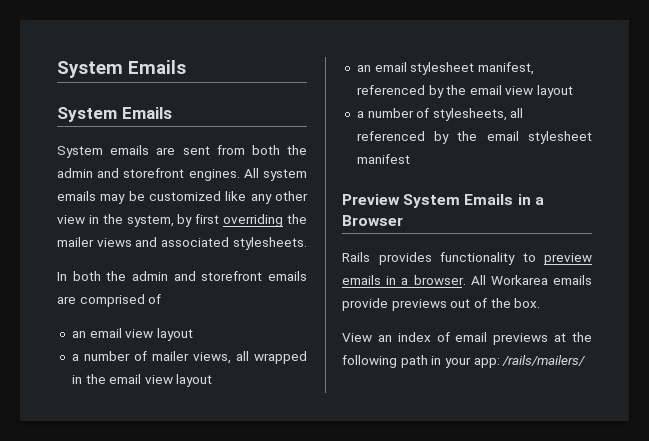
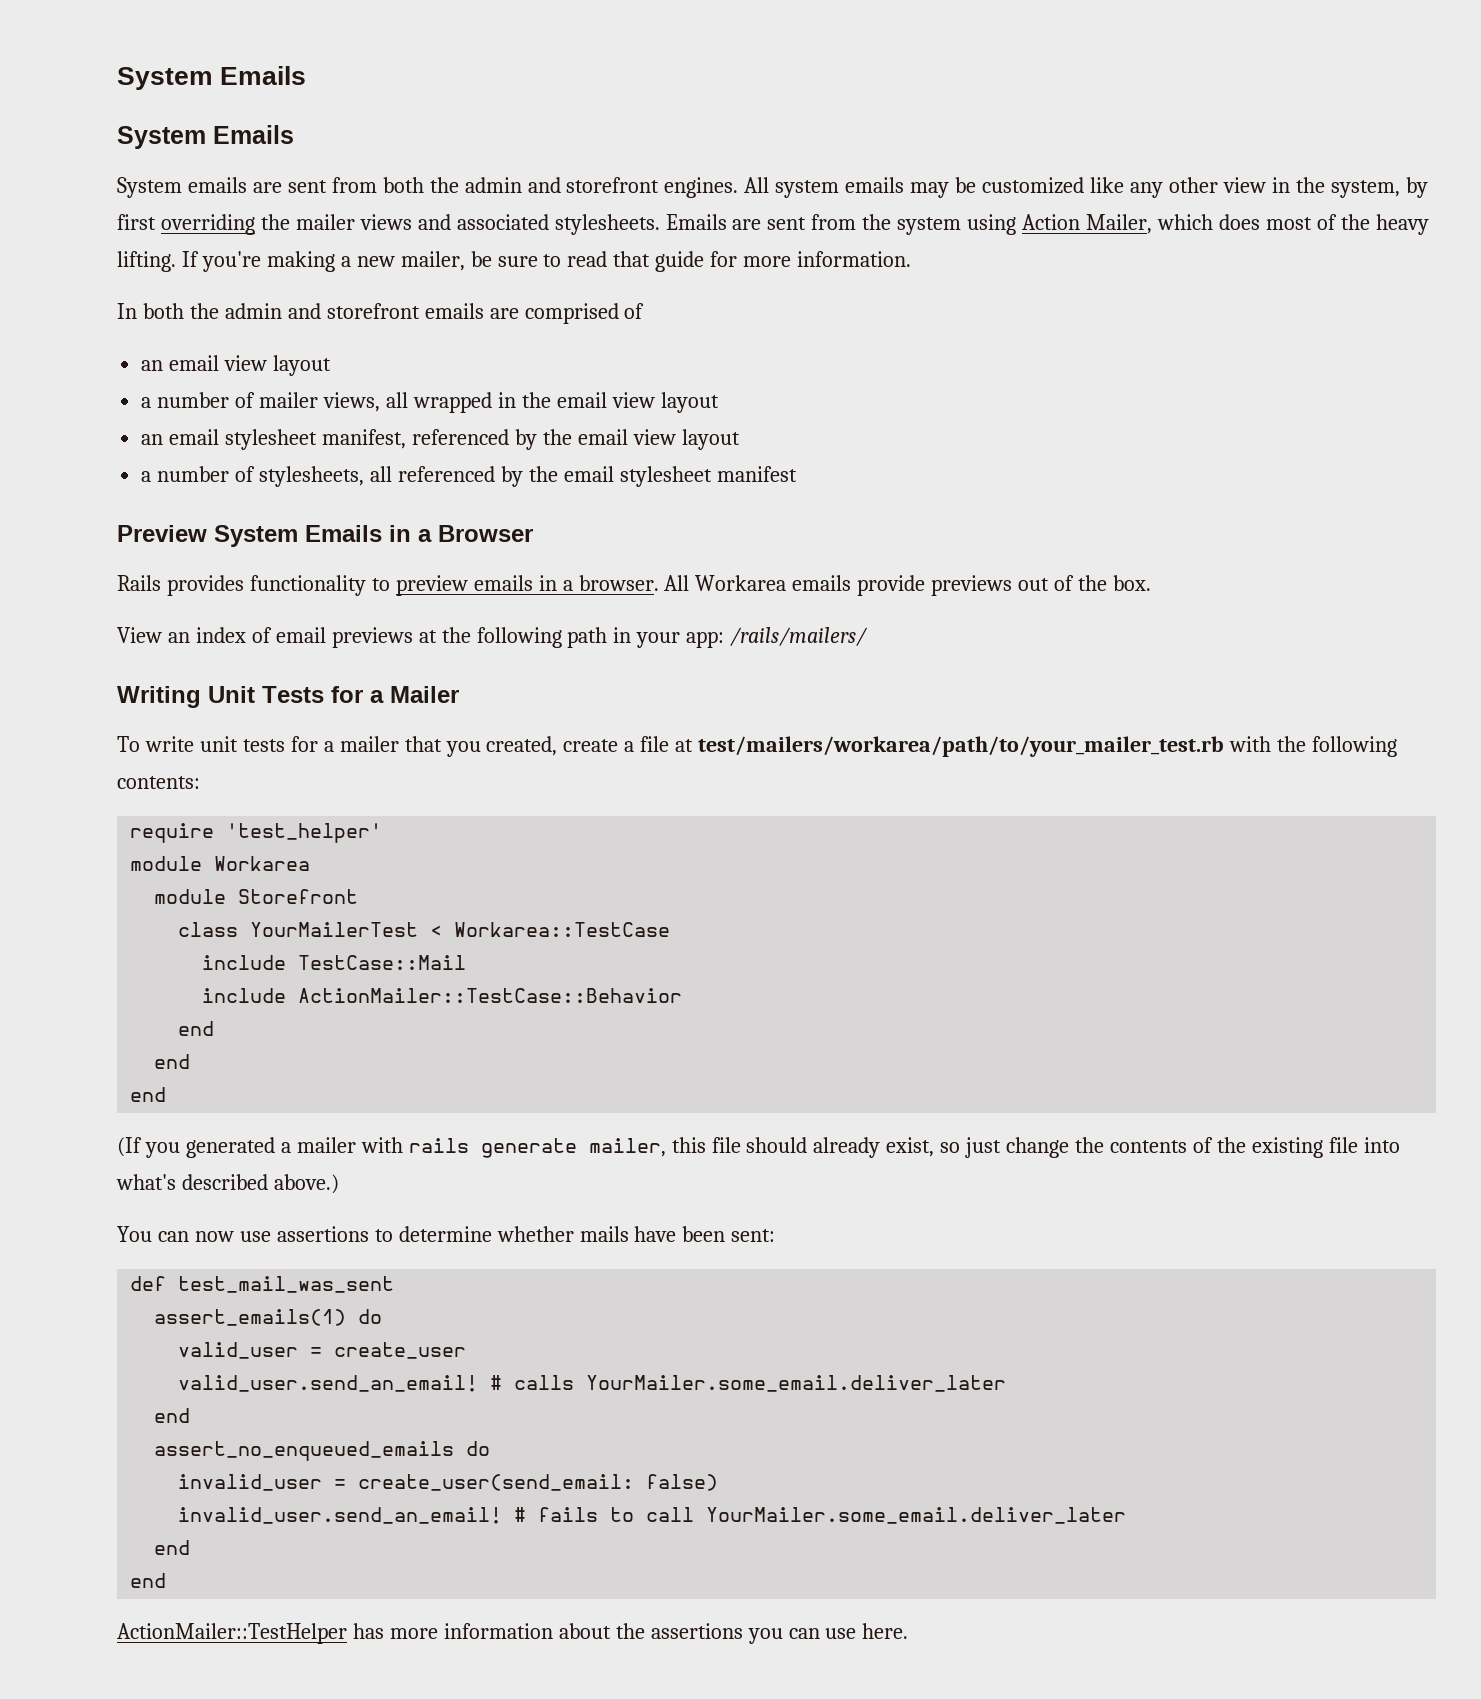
(307, 243) none -> [665,214,1429,235] [117,251,912,272] Emails are sent from the system using Action Mailer, which does most of the heavy lifting. If you're making a new mailer, be sure to read that guide for more information.
(587, 360) none -> [117,686,459,708] [117,736,1397,757] [117,776,200,789] [130,823,383,843] [130,856,311,871] [154,889,359,904] [178,922,671,937] [202,955,467,970] [202,988,683,1003] [178,1021,215,1036] [154,1054,191,1069] [130,1087,167,1102] [117,1137,1400,1158] [116,1174,339,1194] [117,1226,776,1242] [130,1276,395,1293] [154,1309,383,1326] [178,1342,467,1359] [178,1375,1007,1392] [154,1408,191,1423] [154,1441,491,1461] [178,1474,719,1491] [178,1507,1127,1524] [154,1540,191,1555] [130,1573,167,1588] [117,1623,909,1644] // Writing Unit Tests for a Mailer // To write unit tests for a mailer that you created, create a file at test/mailers/workarea/path/to/your_mailer_test.rb with the following contents: // require 'test_helper' // module Workarea // module Storefront // class YourMailerTest < Workarea::TestCase // include TestCase::Mail // include ActionMailer::TestCase::Behavior // end // end // end // (If you generated a mailer with rails generate mailer, this file should already exist, so just change the contents of the existing file into what's described above.) // You can now use assertions to determine whether mails have been sent: // def test_mail_was_sent // assert_emails(1) do // valid_user = create_user // valid_user.send_an_email! # calls YourMailer.some_email.deliver_later // end // assert_no_enqueued_emails do // invalid_user = create_user(send_email: false) // invalid_user.send_an_email! # fails to call YourMailer.some_email.deliver_later // end // end // ActionMailer::TestHelper has more information about the assertions you can use here.

